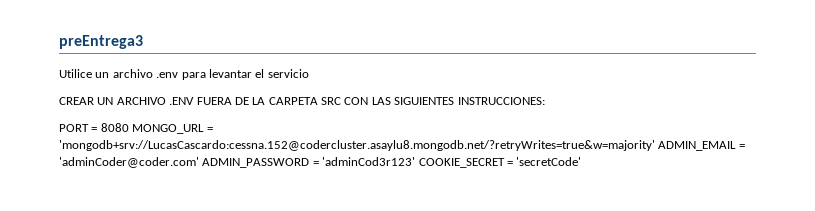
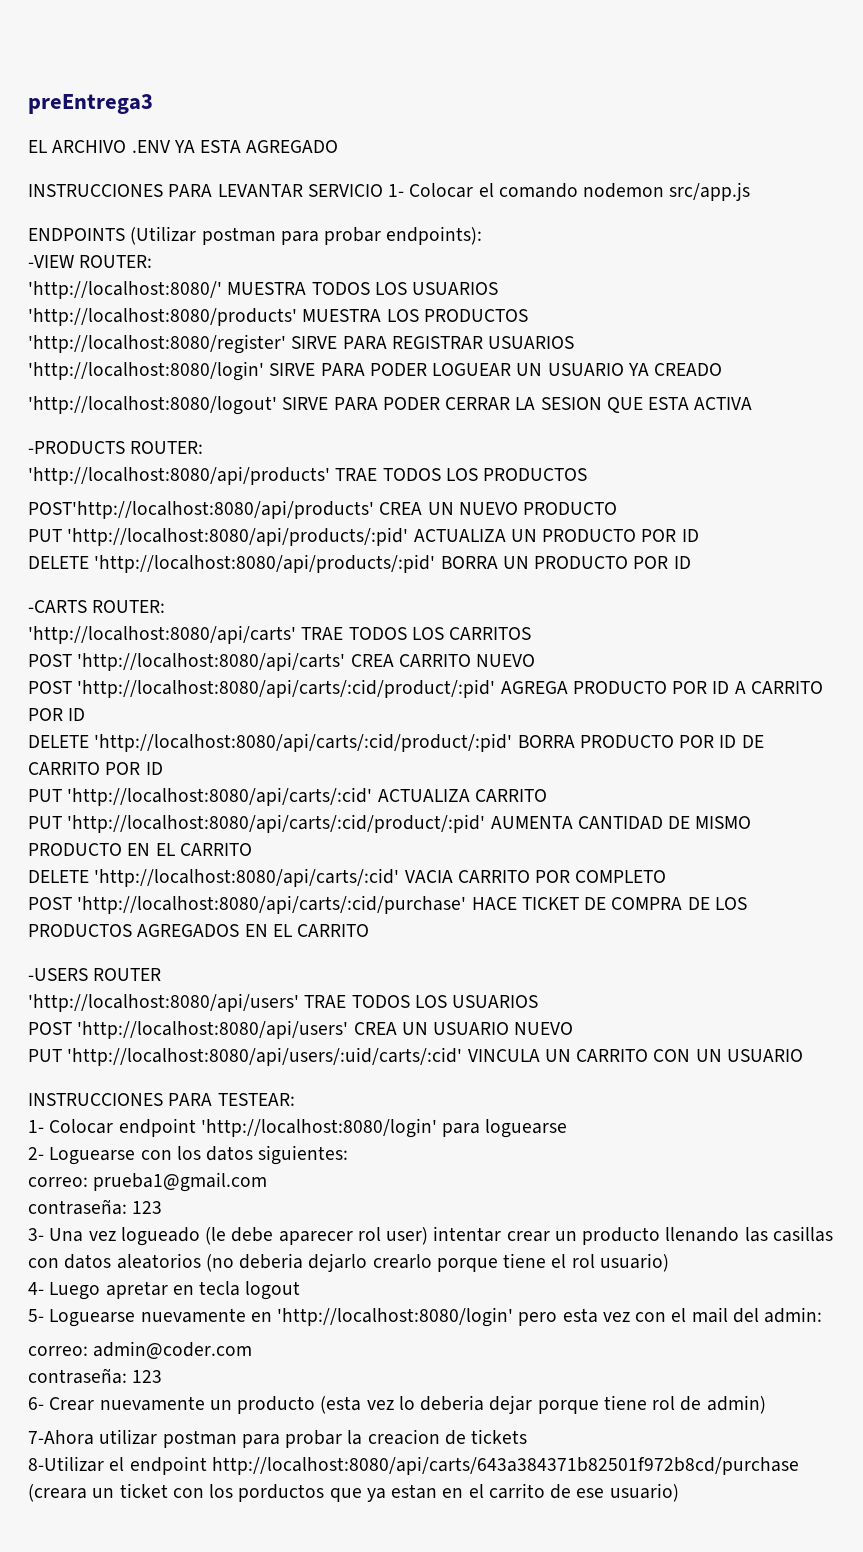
[59,69,309,80] [59,97,545,105] [59,123,213,134] [59,140,745,151] [59,157,582,168] Utilice un archivo .env para levantar el servicio // CREAR UN ARCHIVO .ENV FUERA DE LA CARPETA SRC CON LAS SIGUIENTES INSTRUCCIONES: // PORT = 8080 MONGO_URL = 'mongodb+srv://LucasCascardo:cessna.152@codercluster.asaylu8.mongodb.net/?retryWrites=true&w=majority' ADMIN_EMAIL = 'adminCoder@coder.com' ADMIN_PASSWORD = 'adminCod3r123' COOKIE_SECRET = 'secretCode' -> [28,140,339,153] [28,182,751,201] [28,226,483,245] [28,255,153,268] [28,281,499,299] [28,308,528,326] [28,334,575,354] [28,361,723,381] [28,396,753,415] [28,441,204,454] [28,466,588,485] [28,500,618,519] [28,527,699,546] [28,554,691,573] [28,600,166,613] [28,625,532,644] [28,652,536,671] [28,679,823,698] [28,708,86,721] [28,733,764,752] [28,762,163,775] [28,787,547,806] [28,814,752,833] [28,843,252,856] [28,868,667,887] [28,895,747,914] [28,924,370,937] [28,968,162,981] [28,993,539,1012] [28,1020,574,1039] [28,1047,803,1066] [28,1093,295,1106] [28,1118,568,1138] [28,1145,349,1165] [28,1172,268,1192] [28,1199,163,1215] [28,1226,833,1246] [28,1253,669,1272] [28,1281,301,1300] [28,1307,823,1327] [28,1341,253,1359] [28,1368,163,1384] [28,1395,766,1414] [28,1429,528,1448] [28,1456,799,1475] [28,1483,679,1502] EL ARCHIVO .ENV YA ESTA AGREGADO // INSTRUCCIONES PARA LEVANTAR SERVICIO 1- Colocar el comando nodemon src/app.js // ENDPOINTS (Utilizar postman para probar endpoints): // -VIEW ROUTER: // 'http://localhost:8080/' MUESTRA TODOS LOS USUARIOS // 'http://localhost:8080/products' MUESTRA LOS PRODUCTOS // 'http://localhost:8080/register' SIRVE PARA REGISTRAR USUARIOS // 'http://localhost:8080/login' SIRVE PARA PODER LOGUEAR UN USUARIO YA CREADO // 'http://localhost:8080/logout' SIRVE PARA PODER CERRAR LA SESION QUE ESTA ACTIVA // -PRODUCTS ROUTER: // 'http://localhost:8080/api/products' TRAE TODOS LOS PRODUCTOS // POST'http://localhost:8080/api/products' CREA UN NUEVO PRODUCTO // PUT 'http://localhost:8080/api/products/:pid' ACTUALIZA UN PRODUCTO POR ID // DELETE 'http://localhost:8080/api/products/:pid' BORRA UN PRODUCTO POR ID // -CARTS ROUTER: // 'http://localhost:8080/api/carts' TRAE TODOS LOS CARRITOS // POST 'http://localhost:8080/api/carts' CREA CARRITO NUEVO // POST 'http://localhost:8080/api/carts/:cid/product/:pid' AGREGA PRODUCTO POR ID A CARRITO POR ID // DELETE 'http://localhost:8080/api/carts/:cid/product/:pid' BORRA PRODUCTO POR ID DE CARRITO POR ID // PUT 'http://localhost:8080/api/carts/:cid' ACTUALIZA CARRITO // PUT 'http://localhost:8080/api/carts/:cid/product/:pid' AUMENTA CANTIDAD DE MISMO PRODUCTO EN EL CARRITO // DELETE 'http://localhost:8080/api/carts/:cid' VACIA CARRITO POR COMPLETO // POST 'http://localhost:8080/api/carts/:cid/purchase' HACE TICKET DE COMPRA DE LOS PRODUCTOS AGREGADOS EN EL CARRITO // -USERS ROUTER // 'http://localhost:8080/api/users' TRAE TODOS LOS USUARIOS // POST 'http://localhost:8080/api/users' CREA UN USUARIO NUEVO // PUT 'http://localhost:8080/api/users/:uid/carts/:cid' VINCULA UN CARRITO CON UN USUARIO // INSTRUCCIONES PARA TESTEAR: // 1- Colocar endpoint 'http://localhost:8080/login' para loguearse // 2- Loguearse con los datos siguientes: // correo: prueba1@gmail.com // contraseña: 123 // 3- Una vez logueado (le debe aparecer rol user) intentar crear un producto llenando las casillas con datos aleatorios (no deberia dejarlo crearlo porque tiene el rol usuario) // 4- Luego apretar en tecla logout // 5- Loguearse nuevamente en 'http://localhost:8080/login' pero esta vez con el mail del admin: // correo: admin@coder.com // contraseña: 123 // 6- Crear nuevamente un producto (esta vez lo deberia dejar porque tiene rol de admin) // 7-Ahora utilizar postman para probar la creacion de tickets // 8-Utilizar el endpoint http://localhost:8080/api/carts/643a384371b82501f972b8cd/purchase (creara un ticket con los porductos que ya estan en el carrito de ese usuario)

